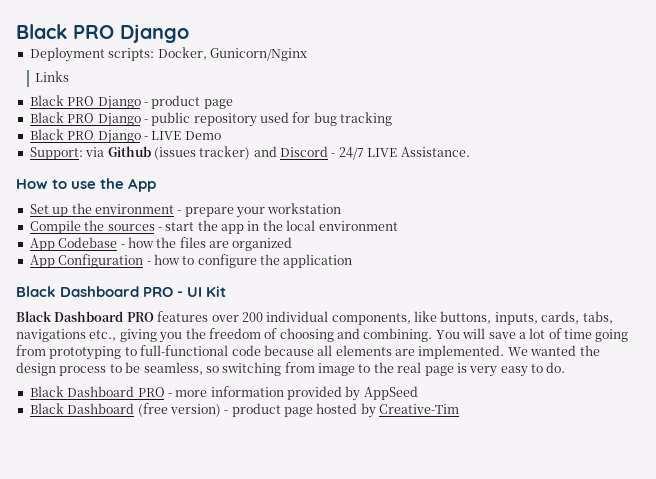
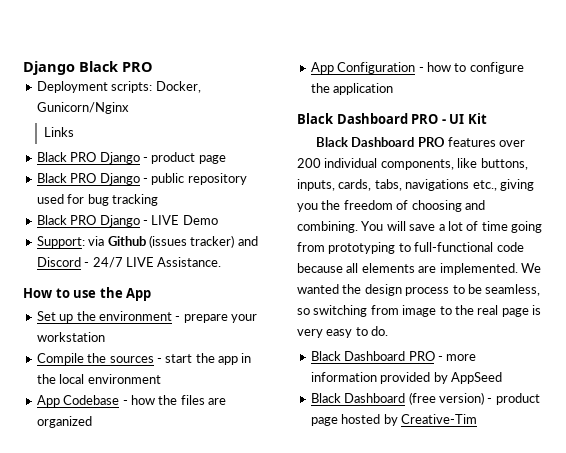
[16,24,189,43] Black PRO Django -> [23,61,153,75] Django Black PRO

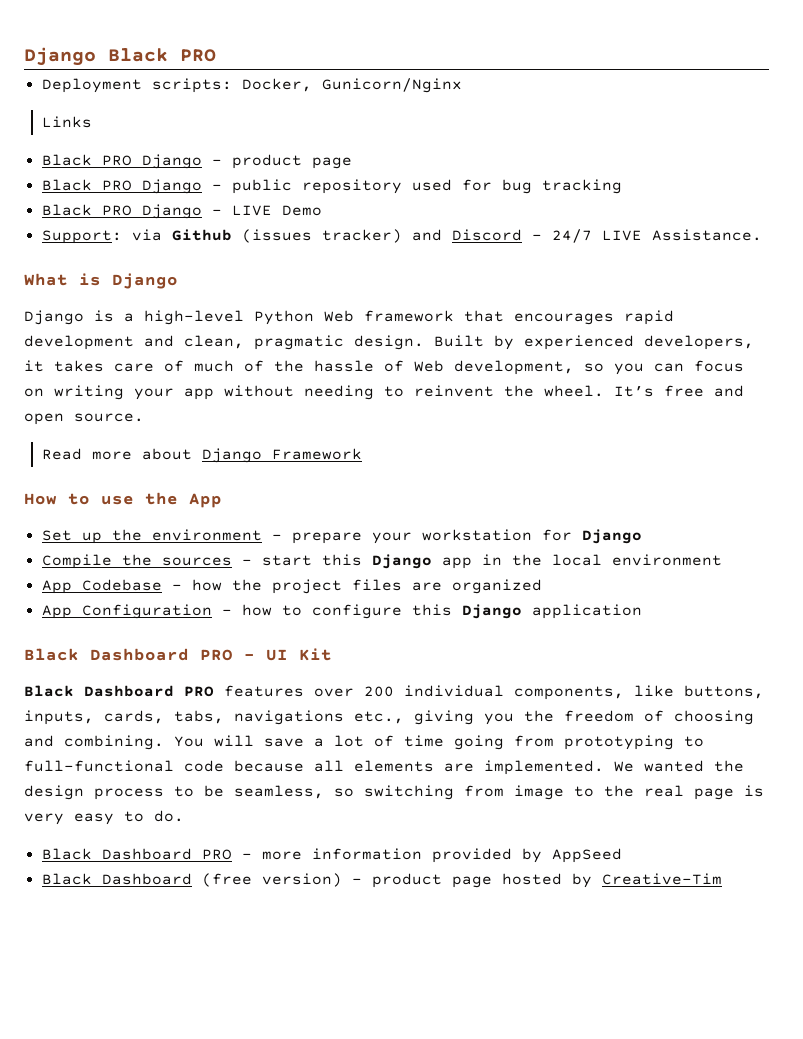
(222, 262) none -> [24,273,178,289] [24,310,674,325] [24,335,754,350] [24,360,744,375] [24,385,744,400] [24,413,144,425] [41,448,362,463] // What is Django // Django is a high-level Python Web framework that encourages rapid development and clean, pragmatic design. Built by experienced developers, it takes care of much of the hassle of Web development, so you can focus on writing your app without needing to reinvent the wheel. It’s free and open source. // Read more about Django Framework
(105, 337) none -> [541,529,642,544] for Django
[195,353,215,363] the -> [321,554,432,569] this Django
(178, 400) none -> [271,579,342,594] project
[310,83,330,93] the -> [411,604,522,619] this Django

